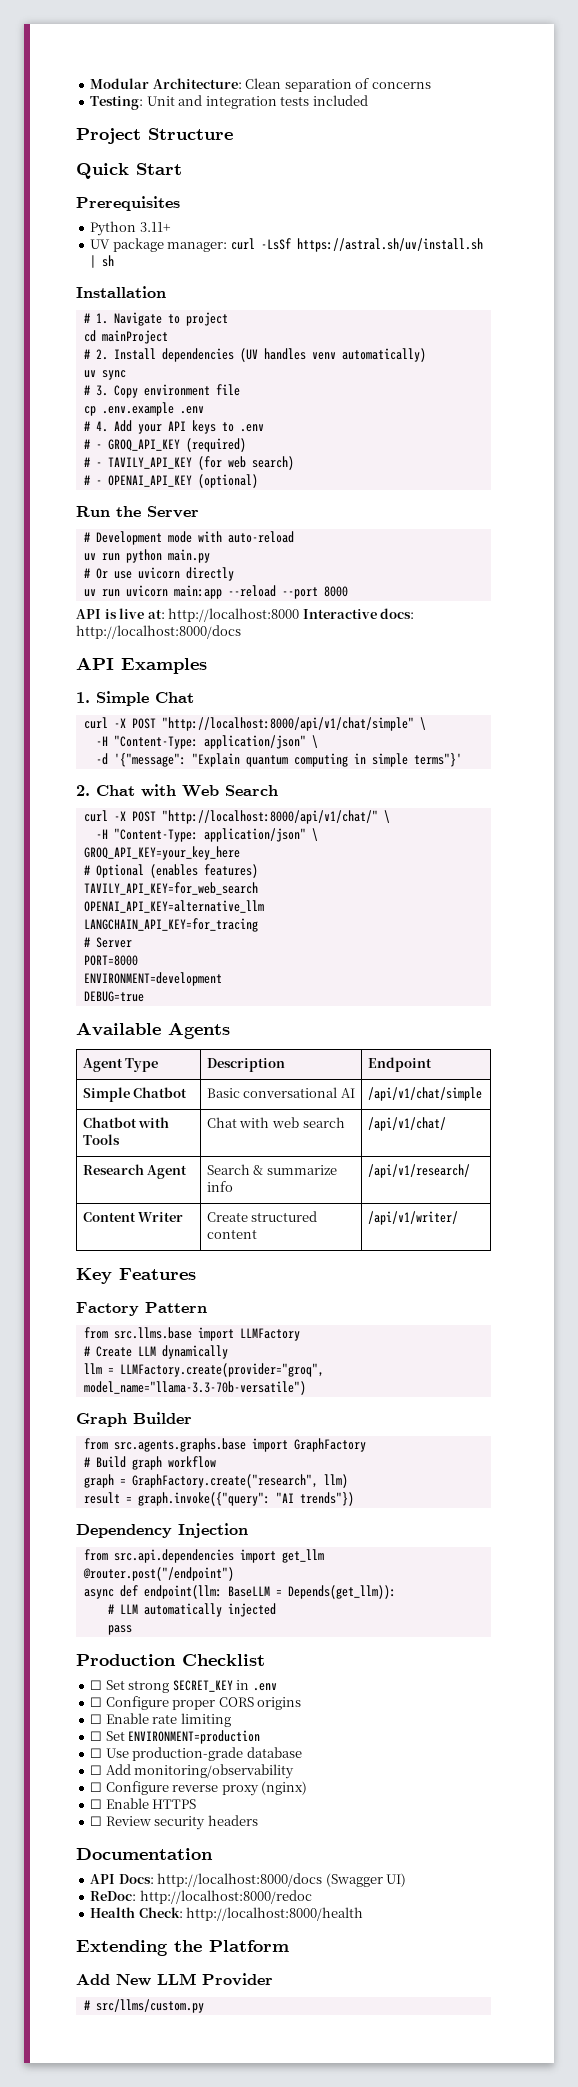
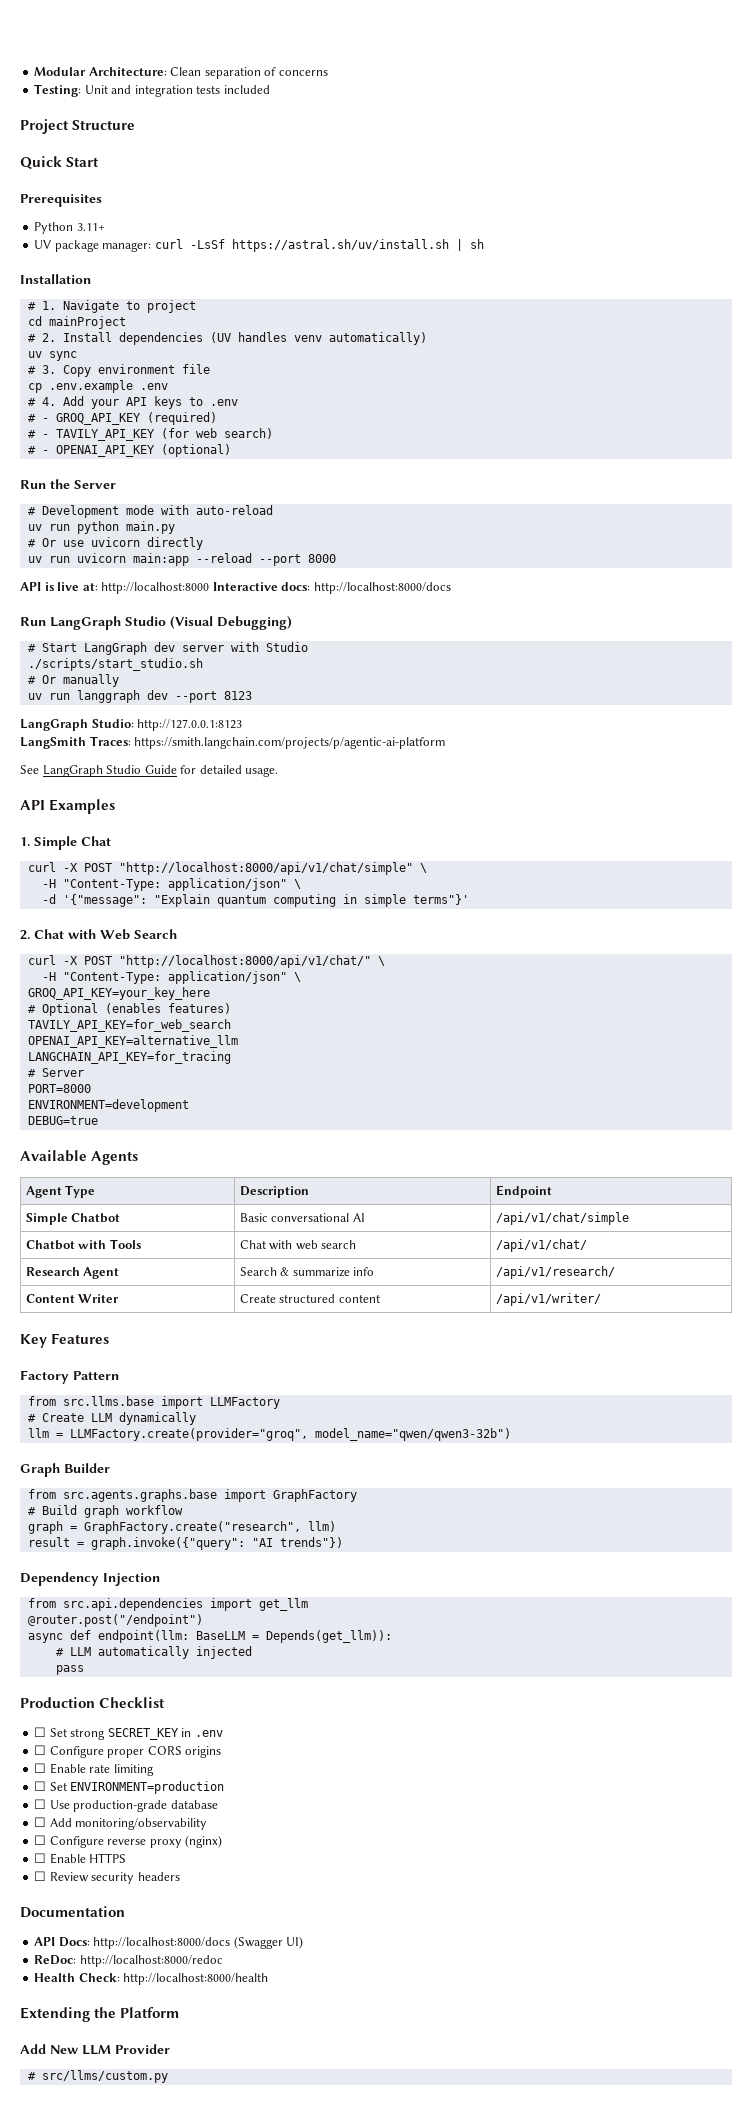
(241, 632) none -> [20,616,292,630] [27,642,308,655] [27,658,203,671] [27,674,119,687] [27,690,252,703] [20,719,243,731] [20,736,446,749] [20,765,279,777] // Run LangGraph Studio (Visual Debugging) // # Start LangGraph dev server with Studio // ./scripts/start_studio.sh // # Or manually // uv run langgraph dev --port 8123 // LangGraph Studio: http://127.0.0.1:8123 // LangSmith Traces: https://smith.langchain.com/projects/p/agentic-ai-platform // See LangGraph Studio Guide for detailed usage.
[83,1381,306,1395] model_name="llama-3.3-70b-versatile") -> [314,1428,511,1441] model_name="qwen/qwen3-32b")

